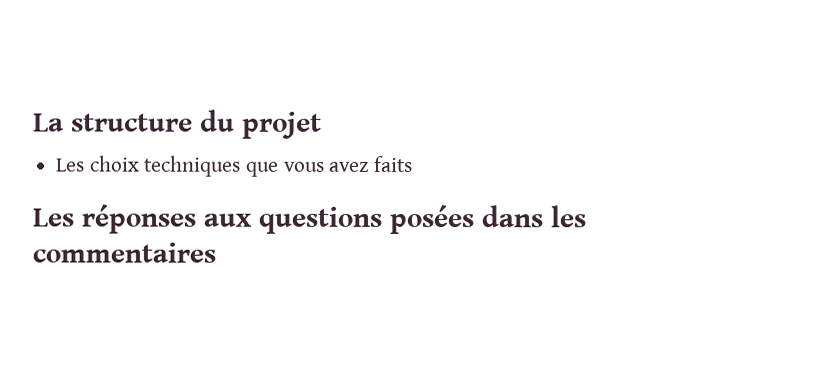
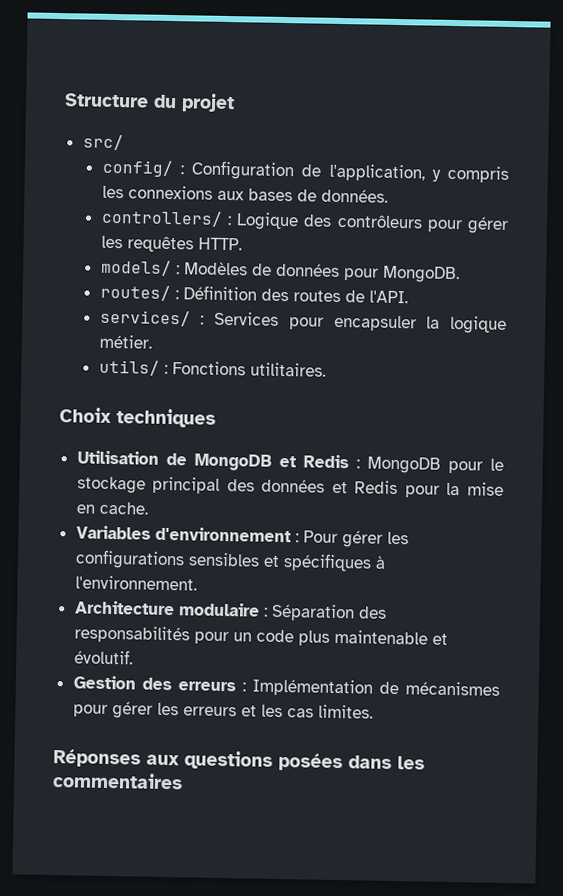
[33,113,193,132] La structure -> [64,93,149,108] Structure
[56,155,414,177] [32,204,196,234] Les choix techniques que vous avez faits // Les réponses -> [82,134,124,151] [101,159,509,183] [101,185,388,203] [100,209,509,234] [100,235,242,253] [100,259,460,284] [99,284,408,304] [99,309,507,334] [98,334,152,349] [98,359,326,377] [59,407,216,428] [76,450,505,474] [76,476,505,498] [75,501,149,515] [75,525,409,548] [74,549,386,572] [74,575,197,591] [74,600,387,622] [73,625,448,646] [73,649,133,665] [72,675,501,697] [72,701,373,719] [53,749,141,768] src/ // config/ : Configuration de l'application, y compris les connexions aux bases de données. // controllers/ : Logique des contrôleurs pour gérer les requêtes HTTP. // models/ : Modèles de données pour MongoDB. // routes/ : Définition des routes de l'API. // services/ : Services pour encapsuler la logique métier. // utils/ : Fonctions utilitaires. // Choix techniques // Utilisation de MongoDB et Redis : MongoDB pour le stockage principal des données et Redis pour la mise en cache. // Variables d'environnement : Pour gérer les configurations sensibles et spécifiques à l'environnement. // Architecture modulaire : Séparation des responsabilités pour un code plus maintenable et évolutif. // Gestion des erreurs : Implémentation de mécanismes pour gérer les erreurs et les cas limites. // Réponses

